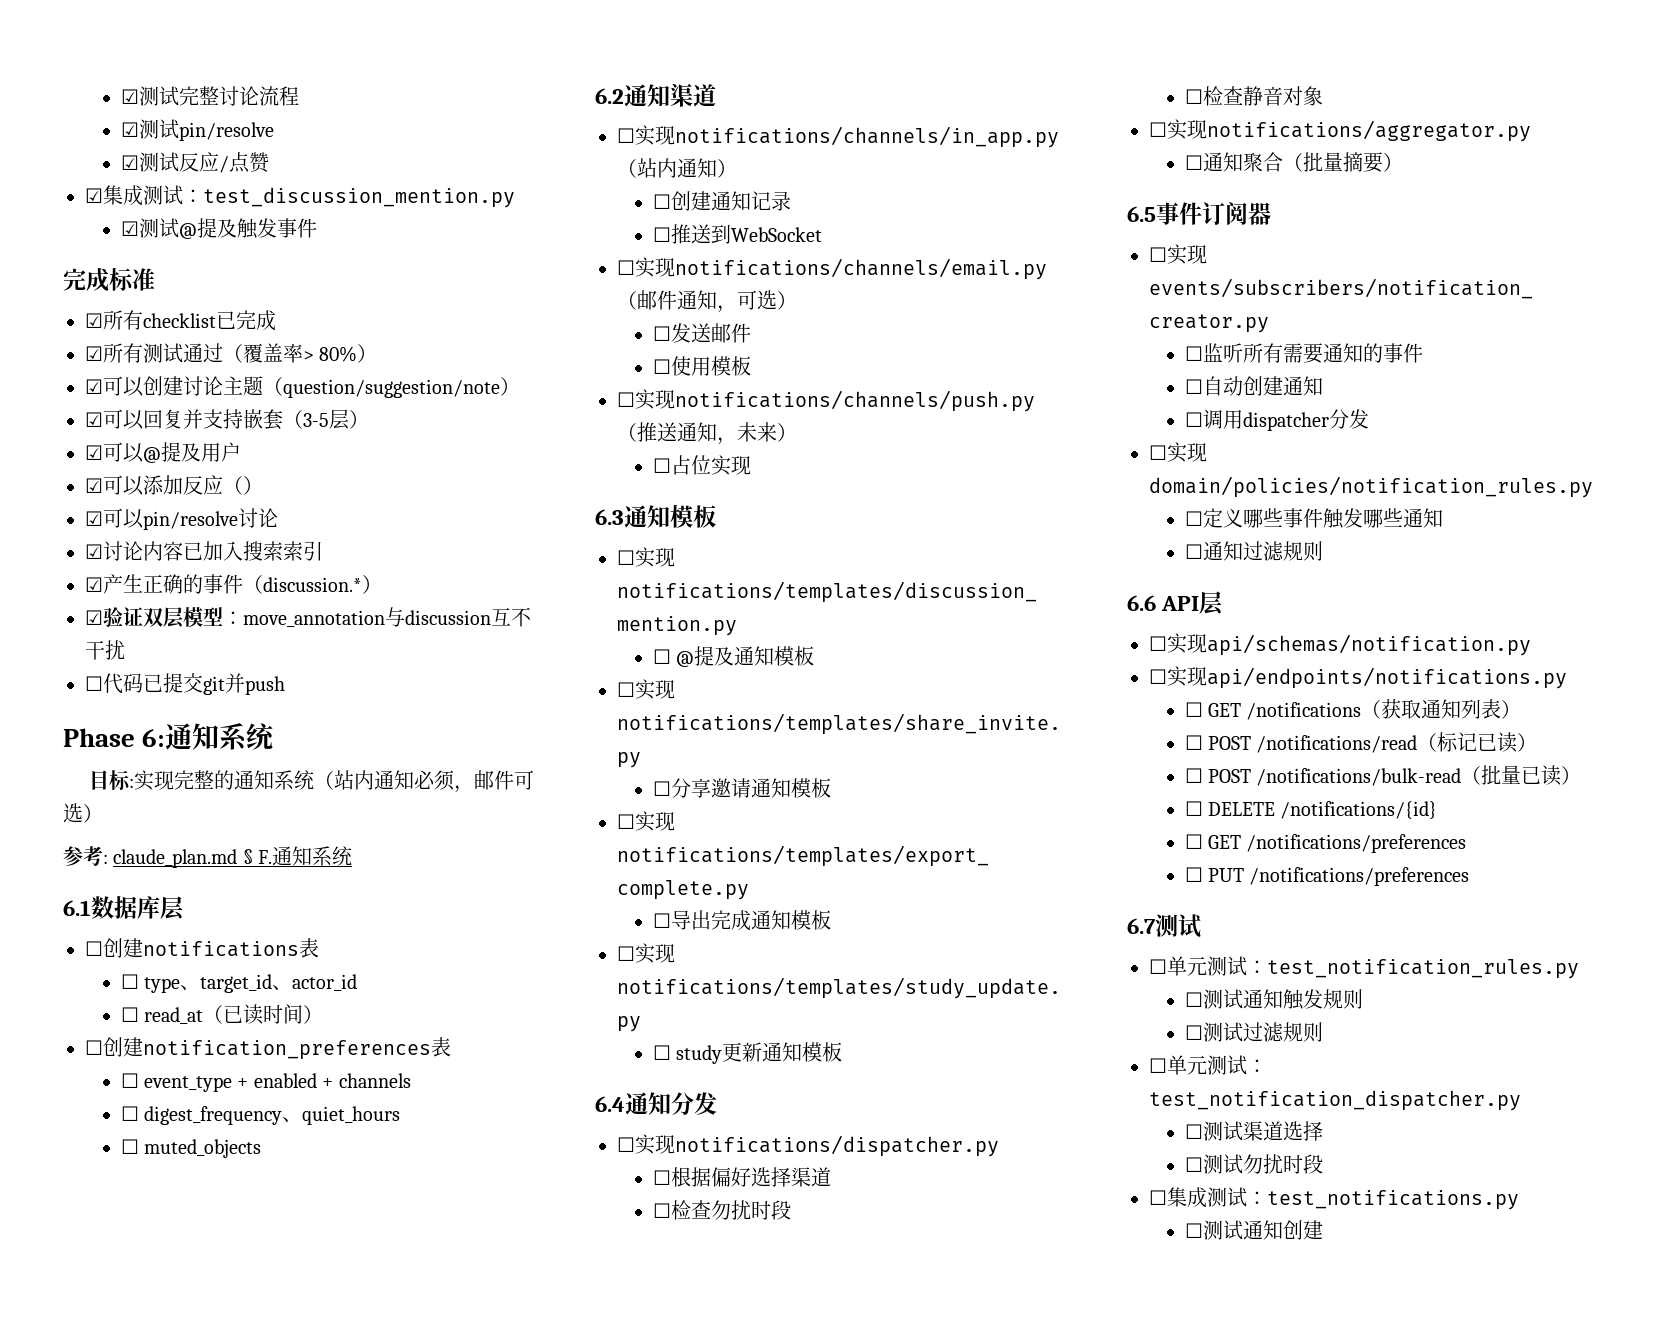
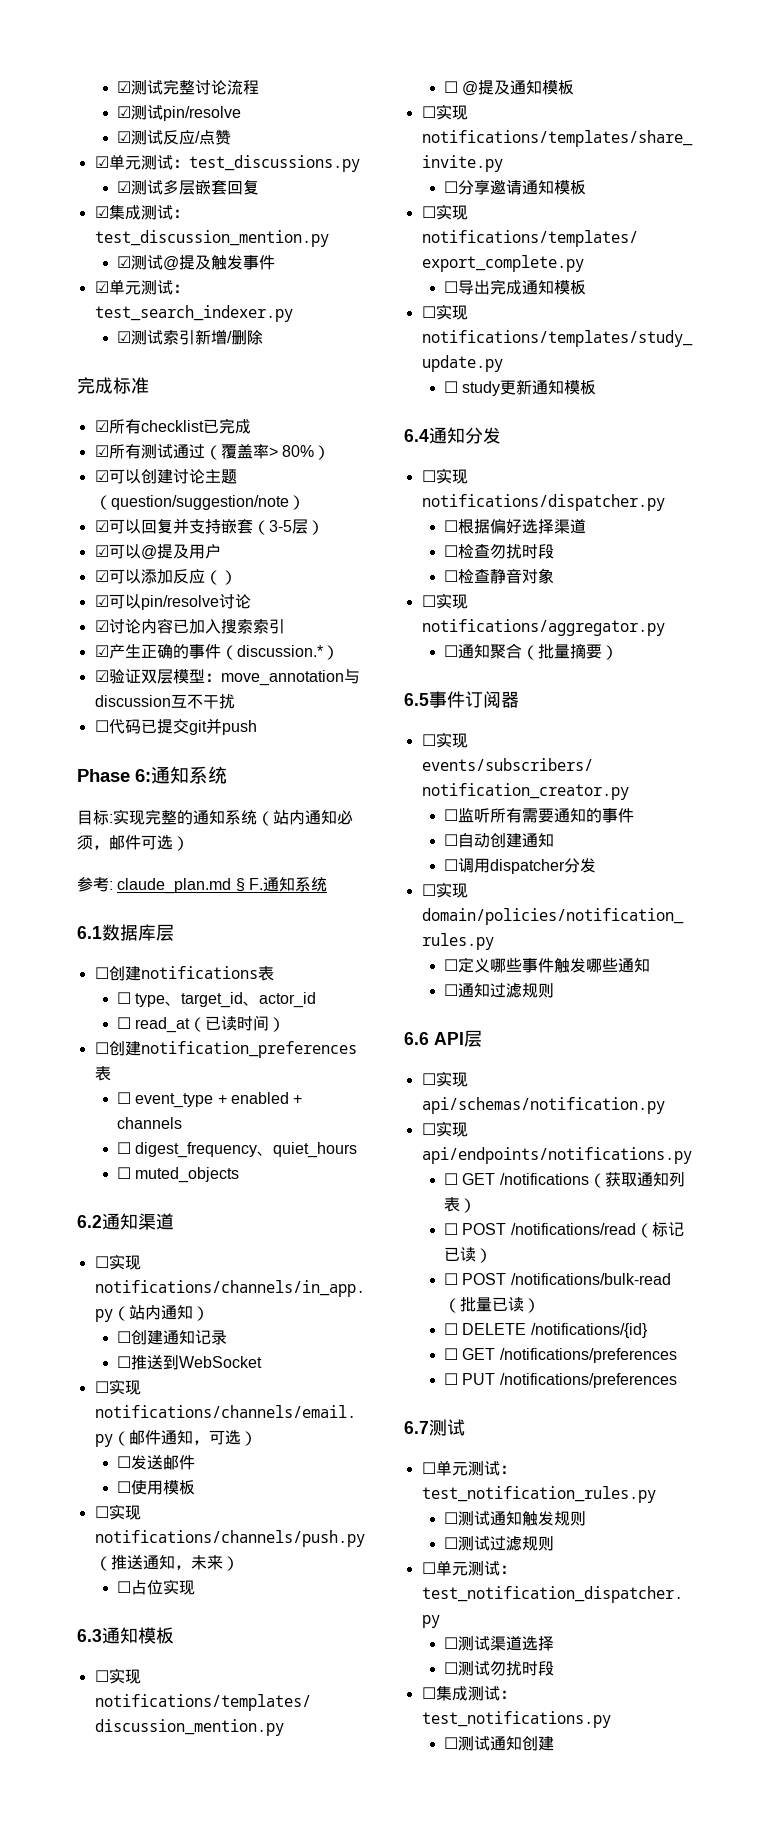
(270, 162) none -> [94,154,360,172] [117,179,260,195] // ☑单元测试：test_discussions.py // ☑测试多层嵌套回复
(317, 228) none -> [94,279,189,295] [94,305,293,322] [117,329,264,345] // ☑单元测试：test_search_indexer.py // ☑测试索引新增/删除

